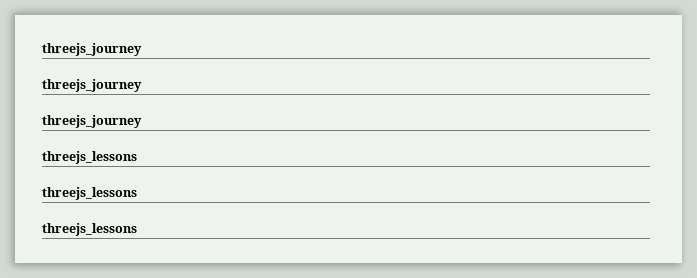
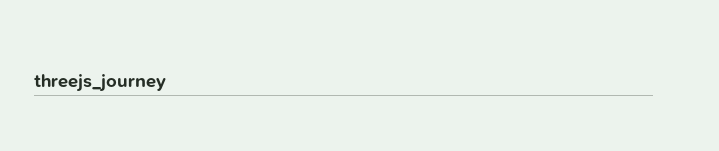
[42,43,142,56] [42,79,142,92] [42,115,142,128] [42,151,137,164] [42,187,137,200] [42,223,137,236] threejs_journey // threejs_journey // threejs_journey // threejs_lessons // threejs_lessons // threejs_lessons -> [34,74,166,92] threejs_journey

